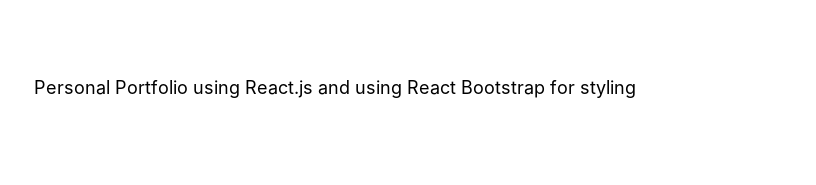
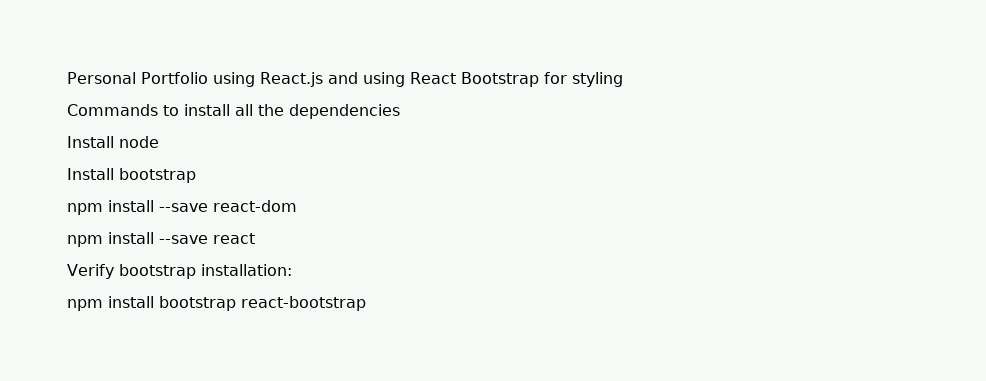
(636, 89) none -> [67,104,400,119] [67,136,159,148] [67,168,196,183] [67,200,297,215] [67,232,255,247] [67,264,292,279] [67,296,366,311] // Commands to install all the dependencies // Install node // Install bootstrap // npm install --save react-dom // npm install --save react // Verify bootstrap installation: // npm install bootstrap react-bootstrap

